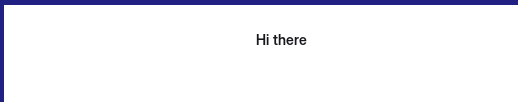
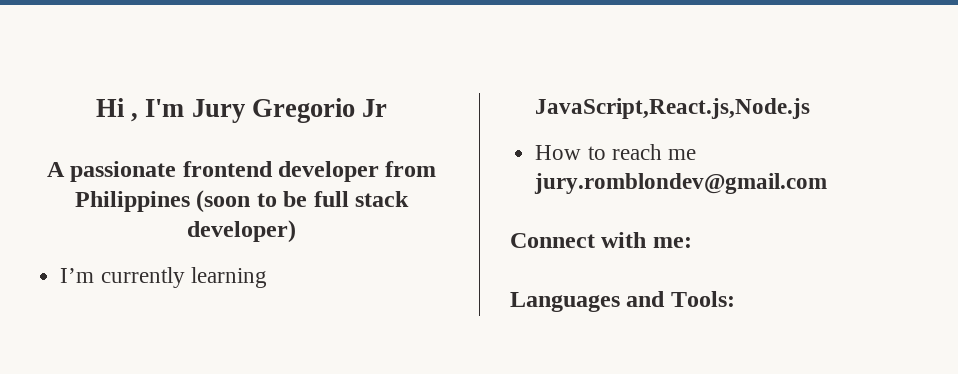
[272,34,307,45] there -> [131,98,387,123] [46,161,437,182] [74,190,410,213] [187,220,296,243] [60,267,267,288] [535,98,811,119] [535,144,696,160] [534,173,828,194] [510,232,692,248] [510,291,735,312] , I'm Jury Gregorio Jr // A passionate frontend developer from Philippines (soon to be full stack developer) // I’m currently learning JavaScript,React.js,Node.js // How to reach me jury.romblondev@gmail.com // Connect with me: // Languages and Tools:

